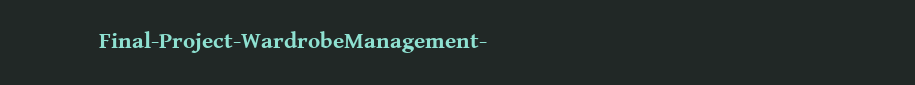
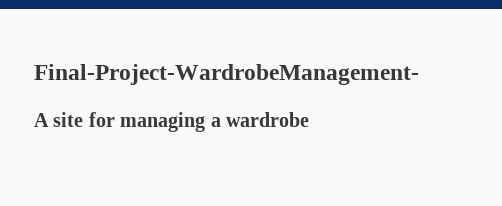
(487, 42) none -> [34,112,309,132] // A site for managing a wardrobe

